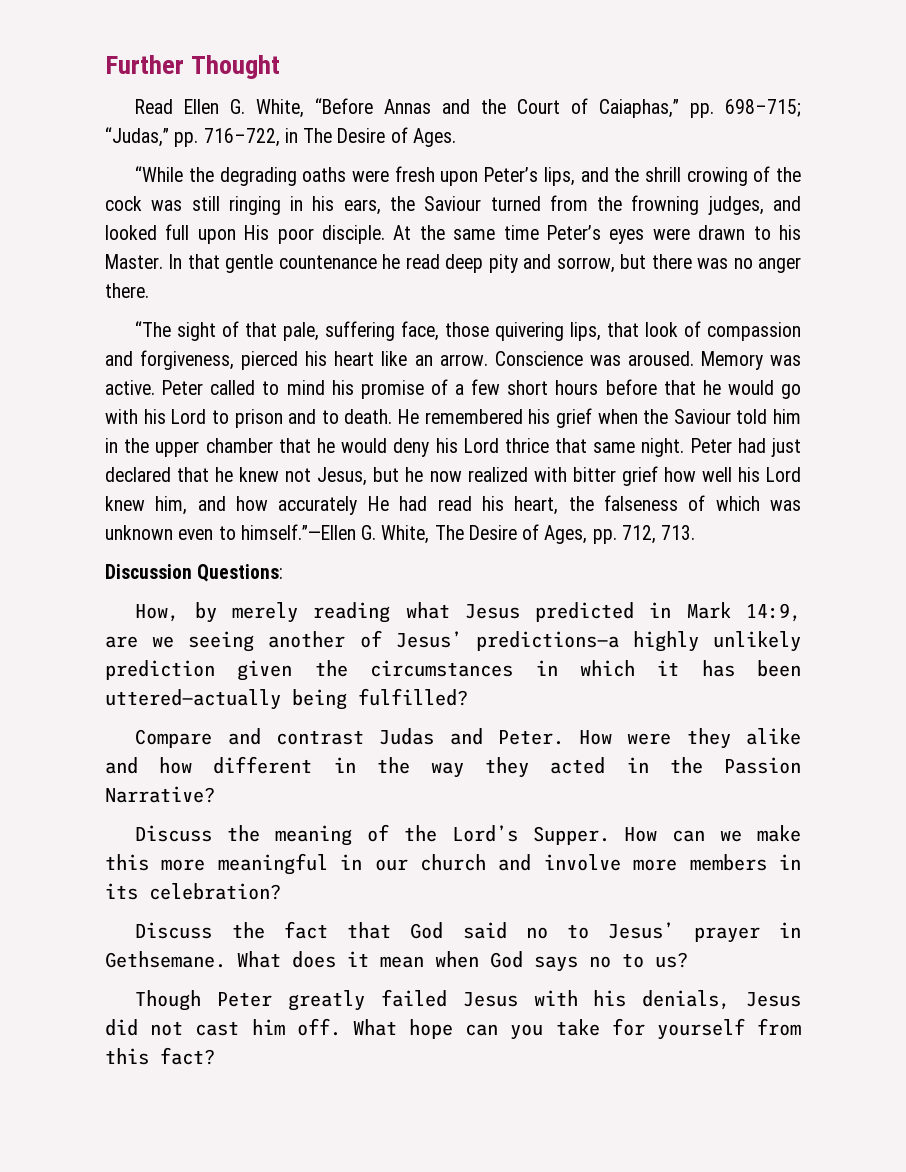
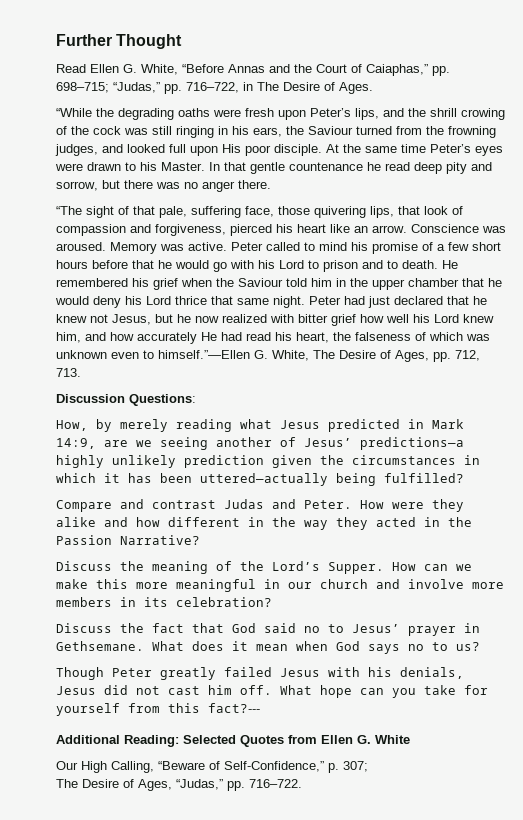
[160,1047,215,1065] fact? -> [208,703,260,713] [56,735,410,747] [56,761,368,773] [56,779,302,791] fact?--- // Additional Reading: Selected Quotes from Ellen G. White // Our High Calling, “Beware of Self-Confidence,” p. 307; // The Desire of Ages, “Judas,” pp. 716–722.

